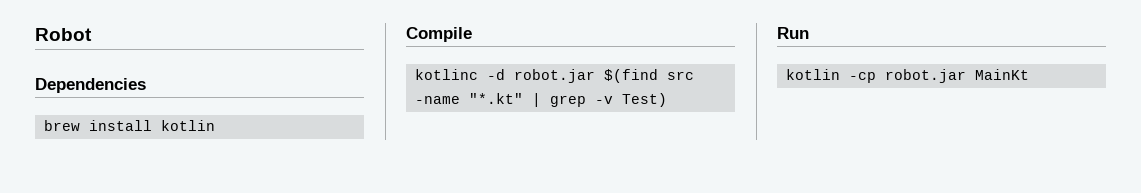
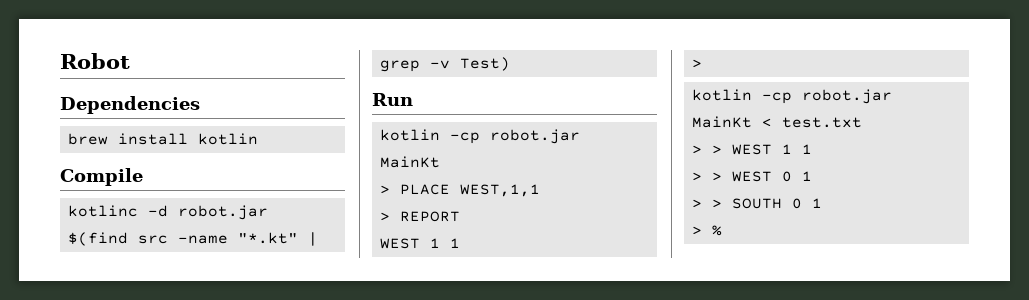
(1029, 74) none -> [379,184,540,197] [379,211,460,222] [379,238,460,249] [691,59,702,68] [691,89,892,104] [691,116,862,128] [691,144,812,155] [691,171,812,182] [691,198,822,209] [691,225,722,236] // > PLACE WEST,1,1 // > REPORT // WEST 1 1 // > // kotlin -cp robot.jar MainKt < test.txt // > > WEST 1 1 // > > WEST 0 1 // > > SOUTH 0 1 // > %

